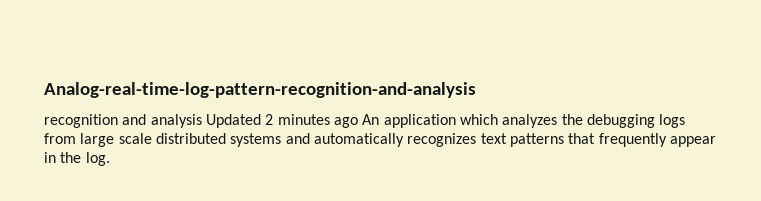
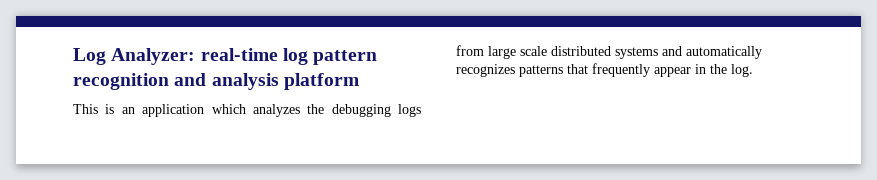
[44,82,476,98] [44,114,380,128] Analog-real-time-log-pattern-recognition-and-analysis // recognition and analysis Updated 2 minutes ago An -> [73,48,378,65] [73,73,359,90] [73,104,135,114] Log Analyzer: real-time log pattern recognition and analysis platform // This is an
[480,133,507,144] text -> (515, 70) none

